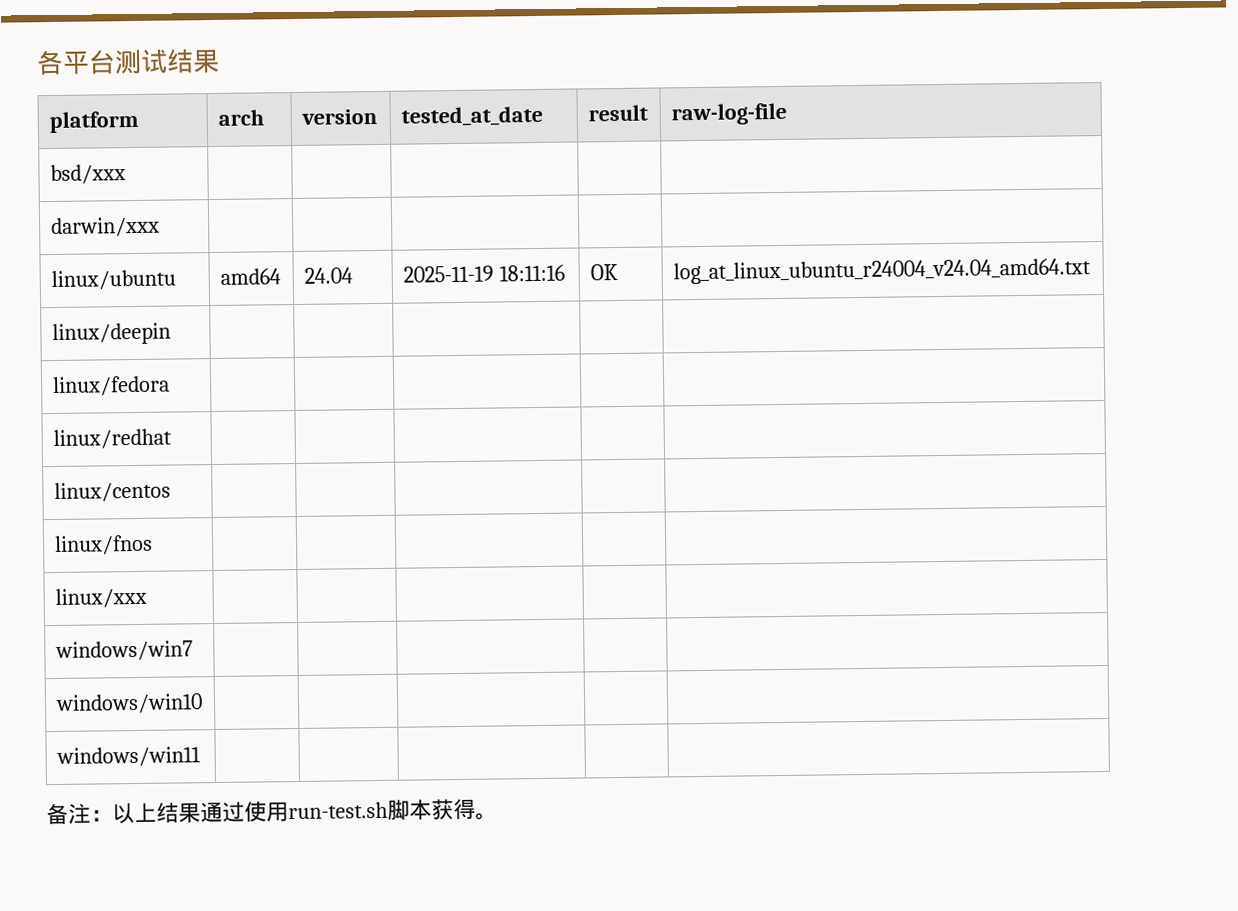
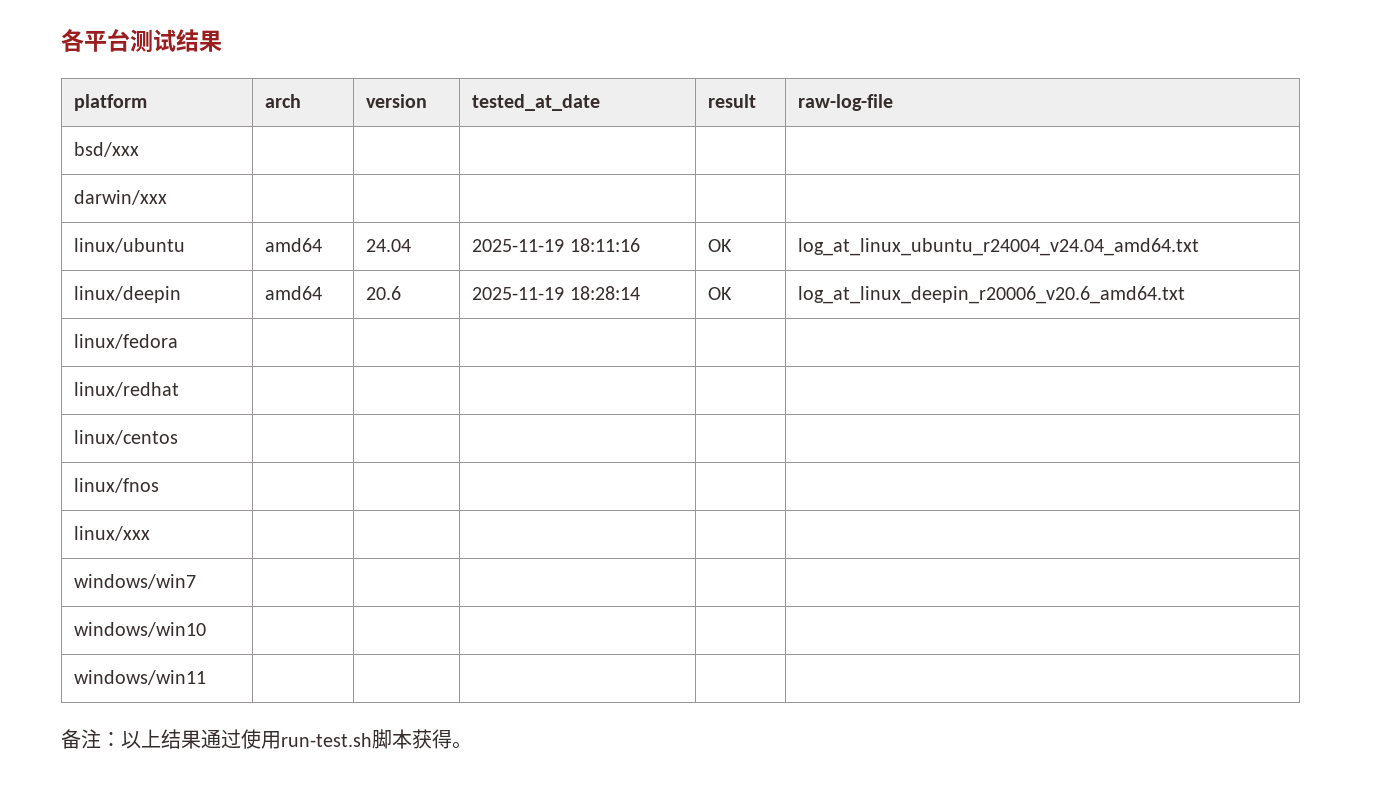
(171, 334) | | | | -> [265,286,323,300] [366,286,402,300] [472,286,640,300] [708,287,733,300] [798,286,1186,304] amd64 | 20.6 | 2025-11-19 18:28:14 | OK | log_at_linux_deepin_r20006_v20.6_amd64.txt

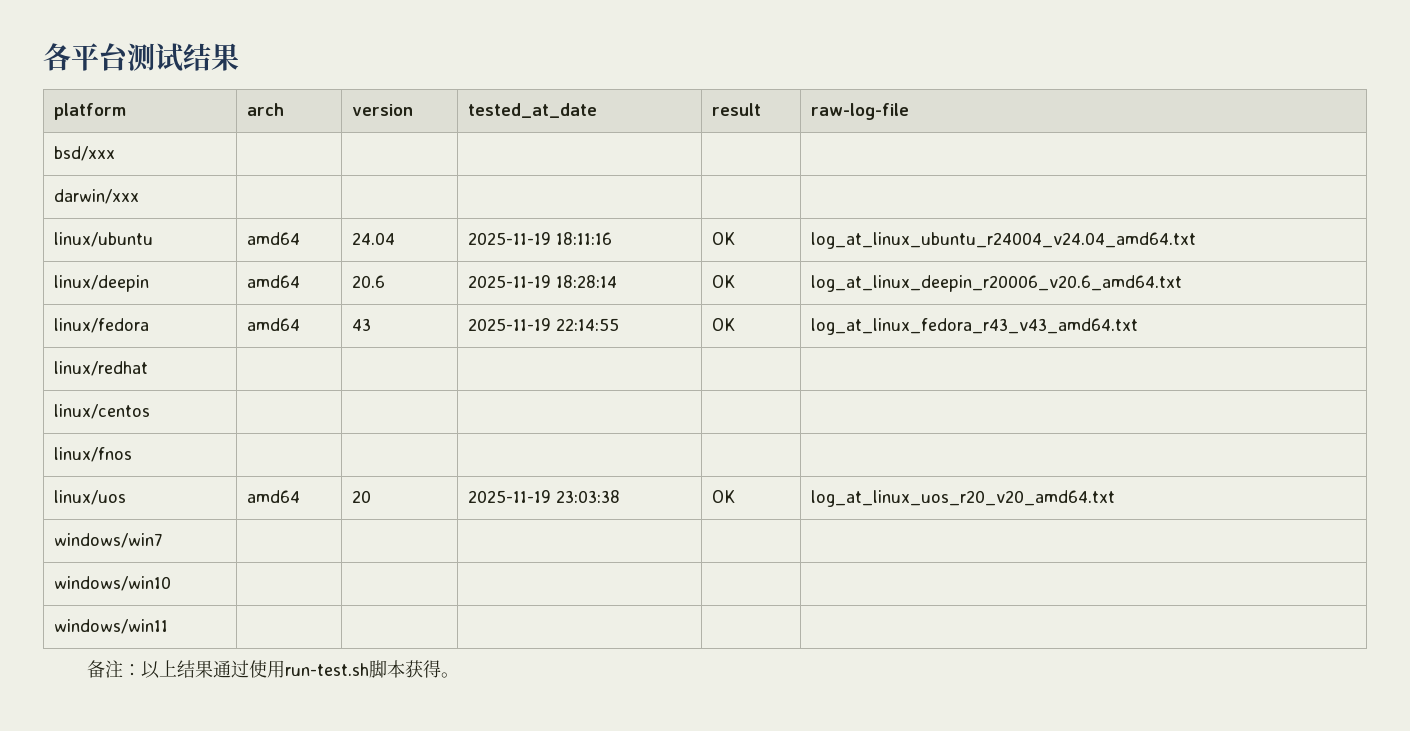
[74,382,180,397] [74,430,179,445] [74,478,160,493] [74,526,151,541] | | | | // linux/redhat | | | | | // linux/centos | | | | | // linux/fnos | | | | | // linux/xxx | | | | | -> [246,318,300,331] [351,318,371,331] [467,318,619,331] [711,318,735,331] [810,318,1138,335] [53,361,148,376] [53,404,150,419] [53,447,132,462] [53,490,126,505] [246,490,300,503] [351,490,371,503] [467,490,620,503] [711,490,735,503] [810,490,1115,507] amd64 | 43 | 2025-11-19 22:14:55 | OK | log_at_linux_fedora_r43_v43_amd64.txt // linux/redhat | | | | | // linux/centos | | | | | // linux/fnos | | | | | // linux/uos | amd64 | 20 | 2025-11-19 23:03:38 | OK | log_at_linux_uos_r20_v20_amd64.txt

